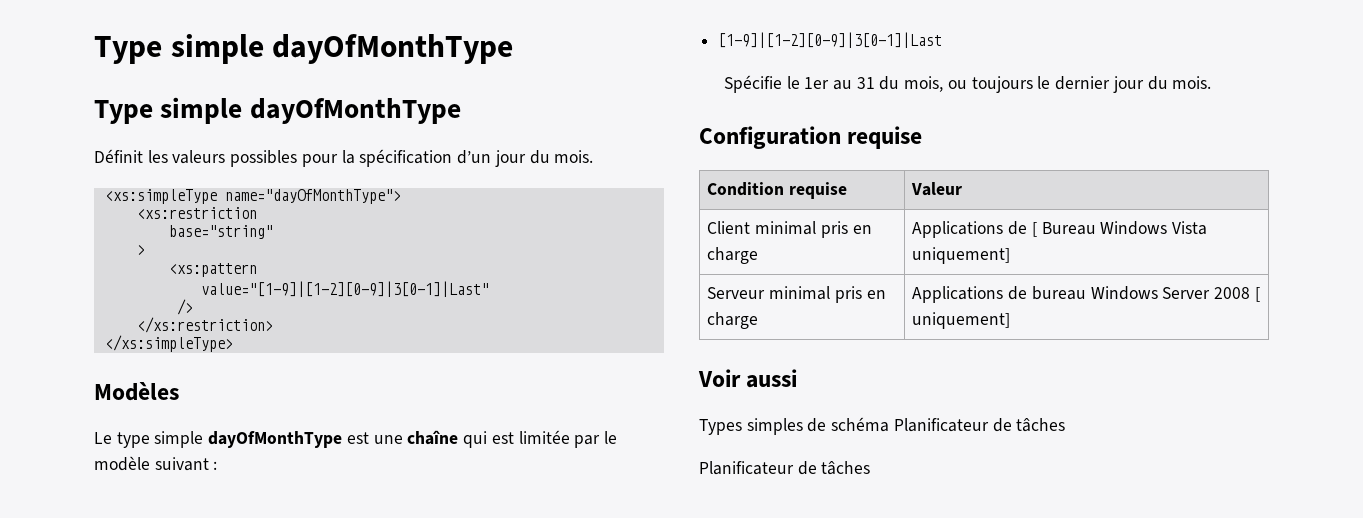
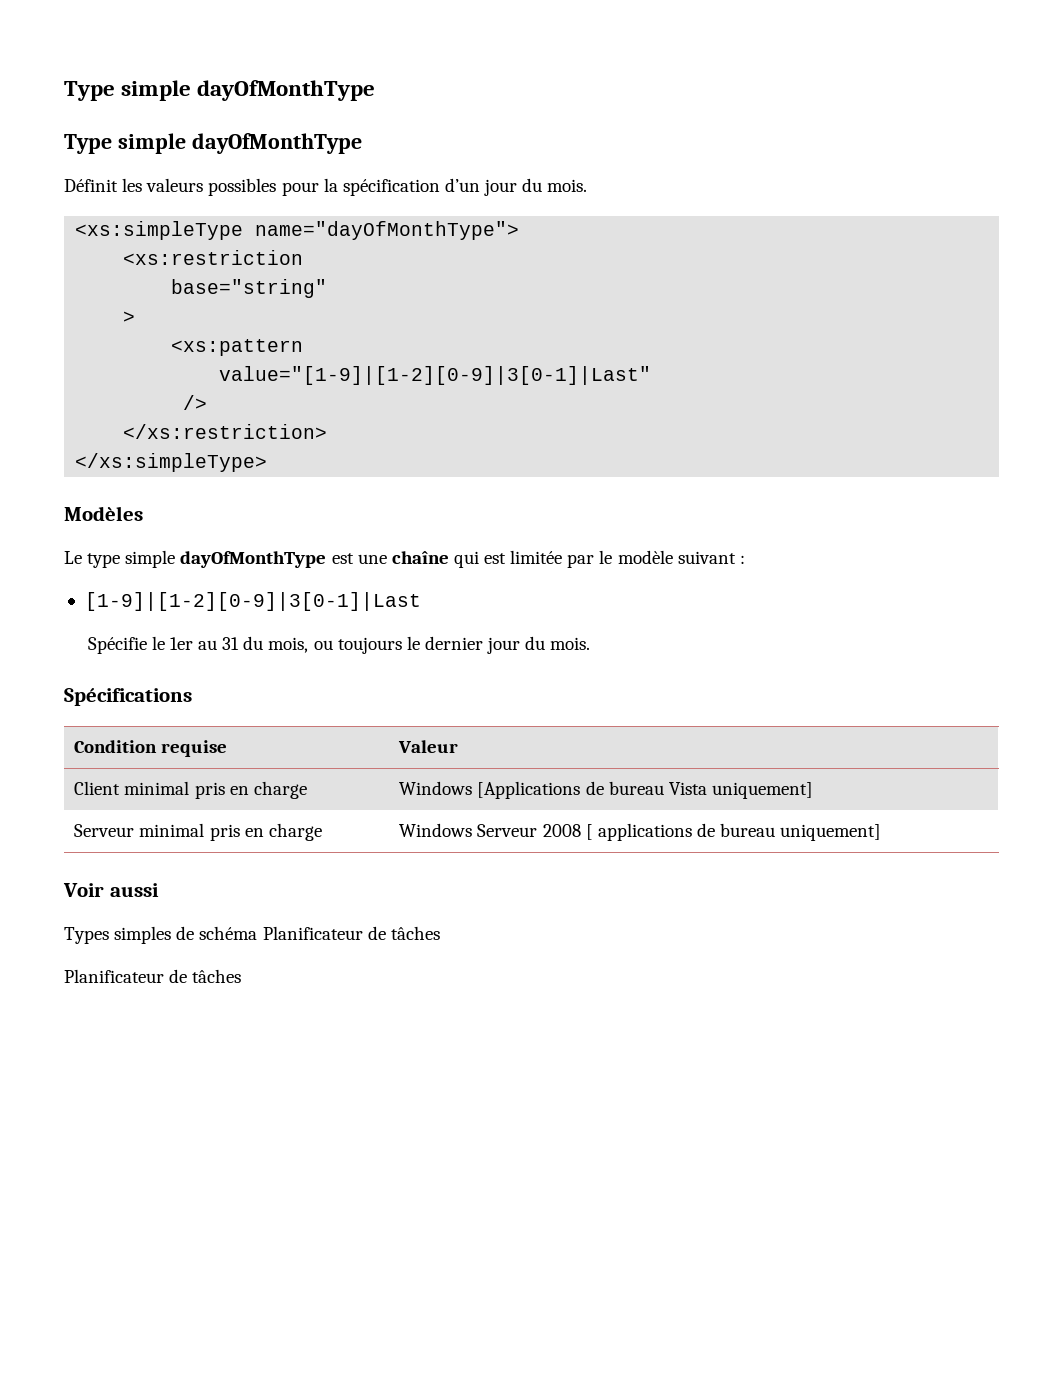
[699,126,923,149] Configuration requise -> [64,688,192,706] Spécifications
[912,221,1168,238] Applications de [ Bureau Windows -> [399,781,664,799] Windows [Applications de bureau
[912,286,1260,303] Applications de bureau Windows Server 2008 [ -> [399,823,776,841] Windows Serveur 2008 [ applications de bureau

